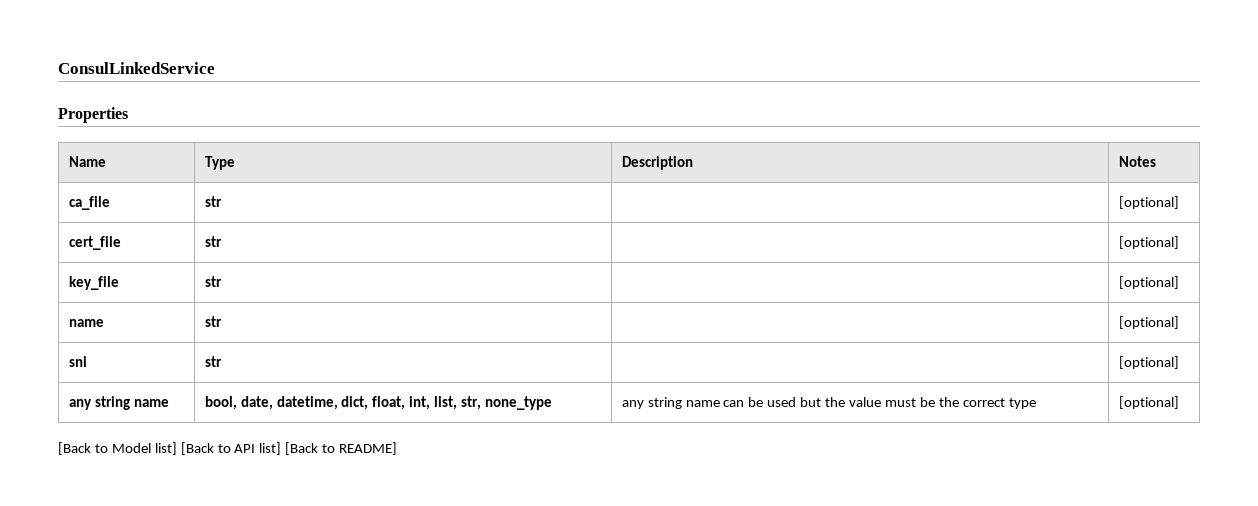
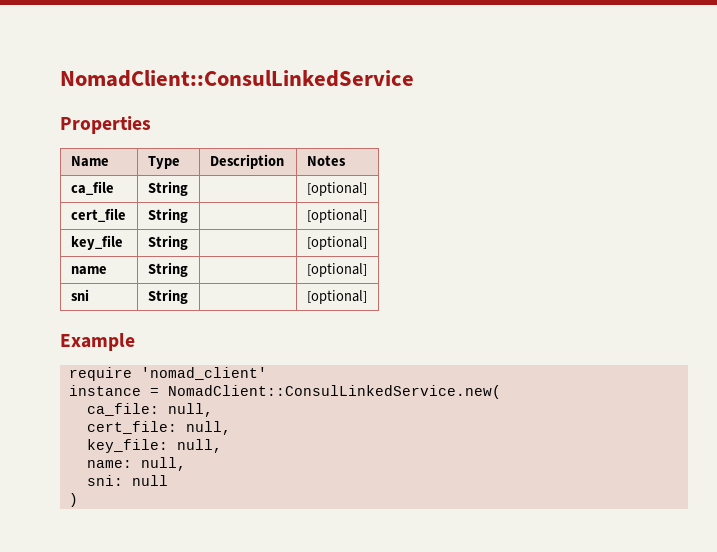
[58,62,215,74] ConsulLinkedService -> [60,70,414,87] NomadClient::ConsulLinkedService
[204,196,222,207] str -> [147,181,188,196] String
[204,236,222,247] str -> [147,208,188,223] String
[204,276,222,287] str -> [147,235,188,250] String
[204,316,222,327] str -> [147,262,188,277] String
[204,356,222,367] [1118,356,1179,369] [68,396,169,410] [204,396,552,410] [621,397,1036,409] [1118,396,1179,409] [58,442,398,455] str | | [optional] // any string name | bool, date, datetime, dict, float, int, list, str, none_type | any string name can be used but the value must be the correct type | [optional] // [Back to Model list] [Back to API list] [Back to README] -> [147,289,188,304] [306,290,367,304] [60,333,135,351] [68,367,267,381] [68,385,501,399] [86,403,213,417] [86,421,231,435] [86,439,222,453] [86,457,186,471] [86,475,168,486] [68,493,78,507] String | | [optional] // Example // require 'nomad_client' // instance = NomadClient::ConsulLinkedService.new( // ca_file: null, // cert_file: null, // key_file: null, // name: null, // sni: null // )

